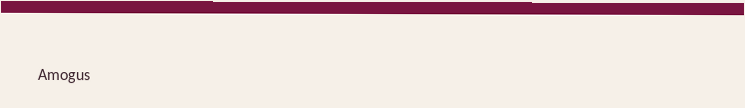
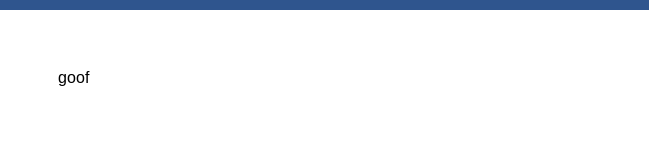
[37,68,90,84] Amogus -> [58,71,90,86] goof

